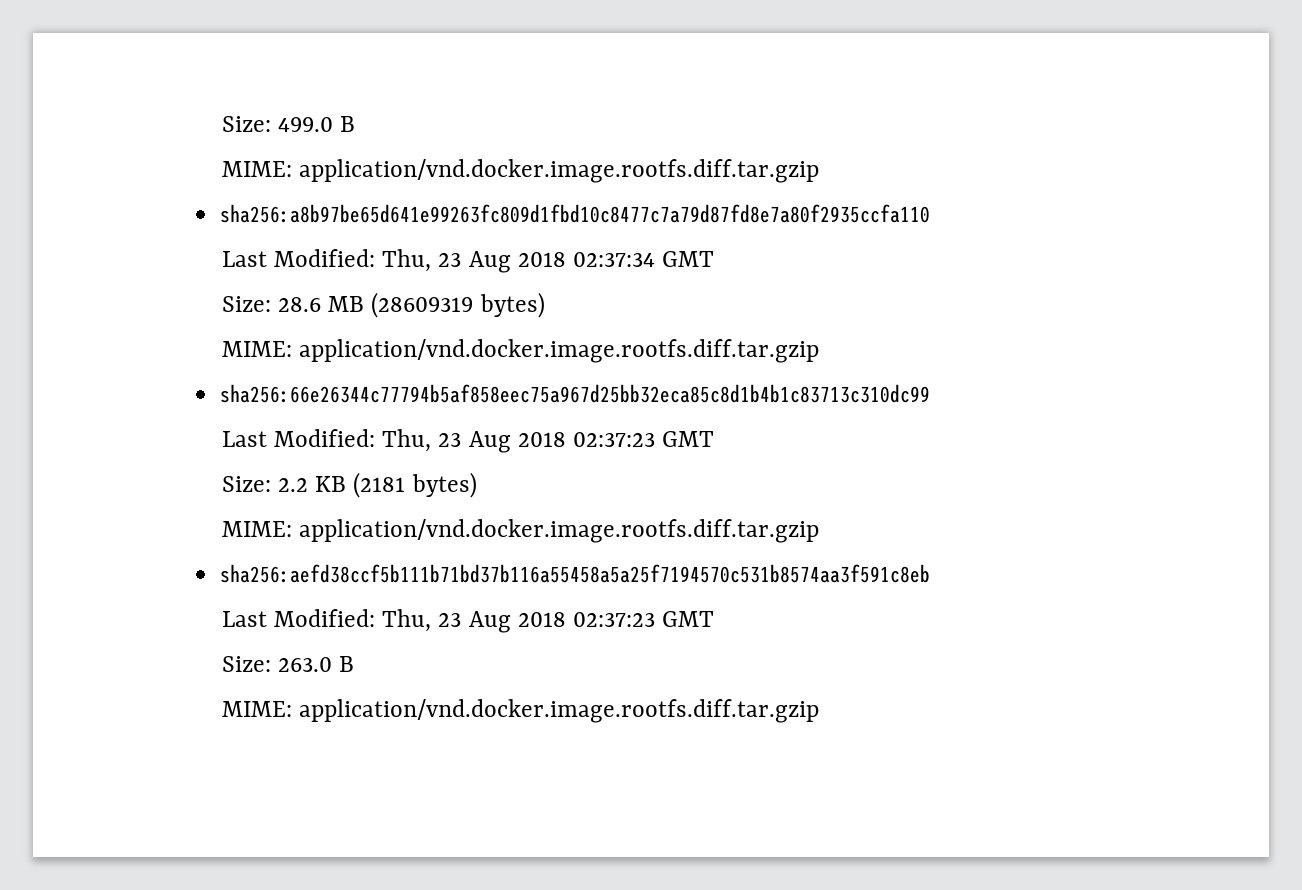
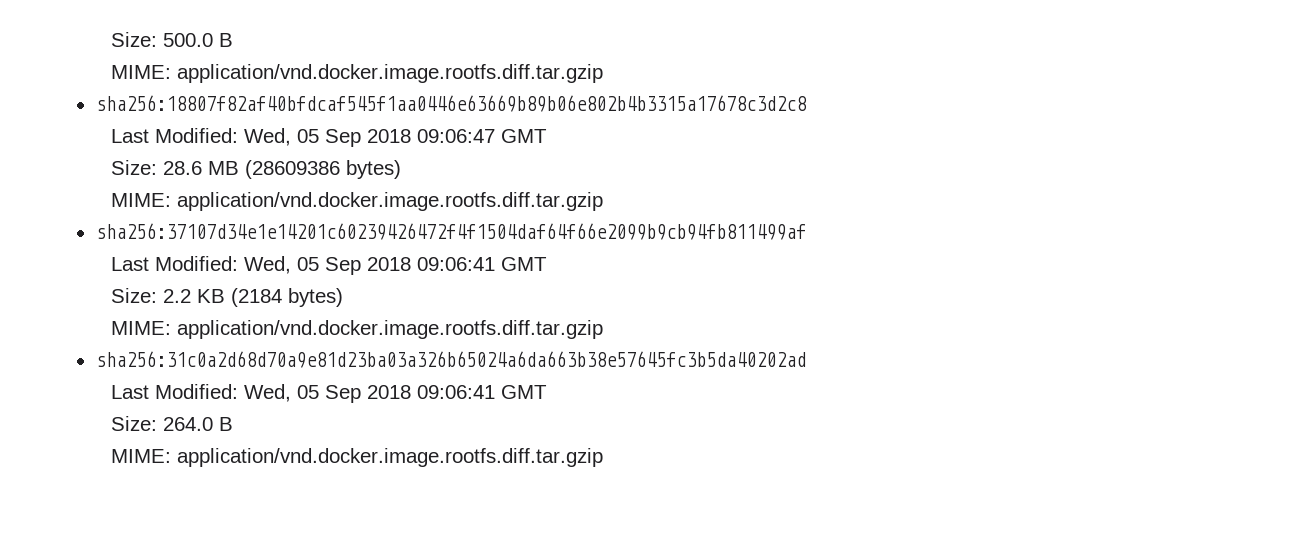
[221,116,334,132] Size: 499.0 -> [110,32,213,47] Size: 500.0
[219,204,930,223] [221,249,655,273] sha256:a8b97be65d641e99263fc809d1fbd10c8477c7a79d87fd8e7a80f2935ccfa110 // Last Modified: Thu, 23 Aug 2018 02:37:34 -> [95,95,807,112] [110,128,495,147] sha256:18807f82af40bfdcaf545f1aa0446e63669b89b06e802b4b3315a17678c3d2c8 // Last Modified: Wed, 05 Sep 2018 09:06:47
[371,292,545,318] [221,339,820,363] [219,384,930,403] [221,429,655,453] (28609319 bytes) // MIME: application/vnd.docker.image.rootfs.diff.tar.gzip // sha256:66e26344c77794b5af858eec75a967d25bb32eca85c8d1b4b1c83713c310dc99 // Last Modified: Thu, 23 Aug 2018 02:37:23 -> [244,160,401,179] [110,192,603,211] [95,223,806,240] [110,256,495,275] (28609386 bytes) // MIME: application/vnd.docker.image.rootfs.diff.tar.gzip // sha256:37107d34e1e14201c60239426472f4f1504daf64f66e2099b9cb94fb811499af // Last Modified: Wed, 05 Sep 2018 09:06:41
[353,472,477,498] [221,519,820,543] [219,564,930,583] [221,609,715,633] [221,656,333,672] (2181 bytes) // MIME: application/vnd.docker.image.rootfs.diff.tar.gzip // sha256:aefd38ccf5b111b71bd37b116a55458a5a25f7194570c531b8574aa3f591c8eb // Last Modified: Thu, 23 Aug 2018 02:37:23 GMT // Size: 263.0 -> [230,288,343,307] [110,320,603,339] [95,351,806,368] [110,384,547,403] [110,416,213,431] (2184 bytes) // MIME: application/vnd.docker.image.rootfs.diff.tar.gzip // sha256:31c0a2d68d70a9e81d23ba03a326b65024a6da663b38e57645fc3b5da40202ad // Last Modified: Wed, 05 Sep 2018 09:06:41 GMT // Size: 264.0

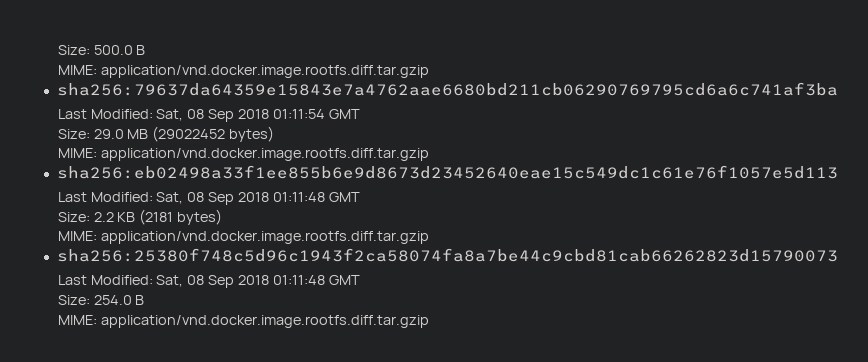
[95,95,807,112] [110,128,547,147] [110,160,401,179] [110,192,603,211] [95,223,806,240] [110,256,495,275] sha256:18807f82af40bfdcaf545f1aa0446e63669b89b06e802b4b3315a17678c3d2c8 // Last Modified: Wed, 05 Sep 2018 09:06:47 GMT // Size: 28.6 MB (28609386 bytes) // MIME: application/vnd.docker.image.rootfs.diff.tar.gzip // sha256:37107d34e1e14201c60239426472f4f1504daf64f66e2099b9cb94fb811499af // Last Modified: Wed, 05 Sep 2018 09:06:41 -> [57,82,839,96] [57,109,361,122] [57,126,275,142] [57,148,429,161] [57,165,839,179] [57,192,326,205] sha256:79637da64359e15843e7a4762aae6680bd211cb06290769795cd6a6c741af3ba // Last Modified: Sat, 08 Sep 2018 01:11:54 GMT // Size: 29.0 MB (29022452 bytes) // MIME: application/vnd.docker.image.rootfs.diff.tar.gzip // sha256:eb02498a33f1ee855b6e9d8673d23452640eae15c549dc1c61e76f1057e5d113 // Last Modified: Sat, 08 Sep 2018 01:11:48
[230,288,343,307] [110,320,603,339] [95,351,806,368] [110,384,547,403] [110,416,213,431] (2184 bytes) // MIME: application/vnd.docker.image.rootfs.diff.tar.gzip // sha256:31c0a2d68d70a9e81d23ba03a326b65024a6da663b38e57645fc3b5da40202ad // Last Modified: Wed, 05 Sep 2018 09:06:41 GMT // Size: 264.0 -> [139,209,223,225] [57,231,429,244] [57,248,839,262] [57,275,361,288] [57,295,132,305] (2181 bytes) // MIME: application/vnd.docker.image.rootfs.diff.tar.gzip // sha256:25380f748c5d96c1943f2ca58074fa8a7be44c9cbd81cab66262823d15790073 // Last Modified: Sat, 08 Sep 2018 01:11:48 GMT // Size: 254.0

